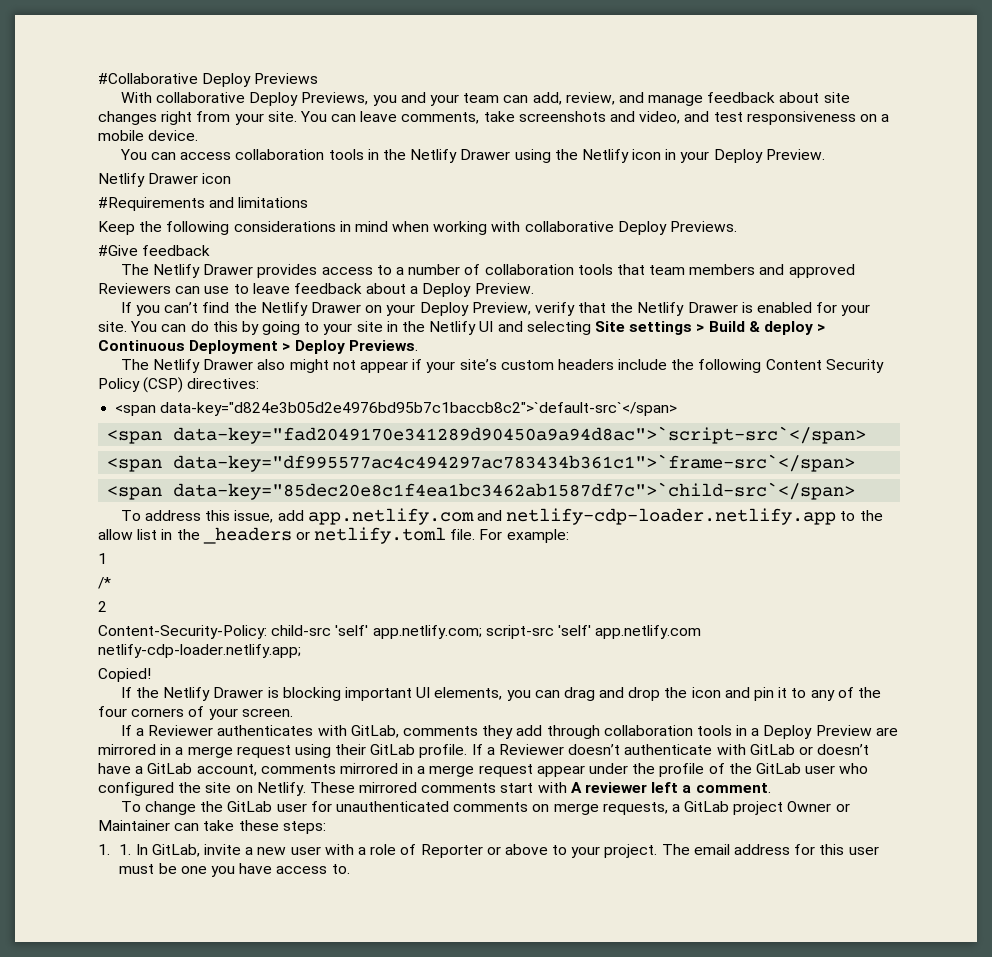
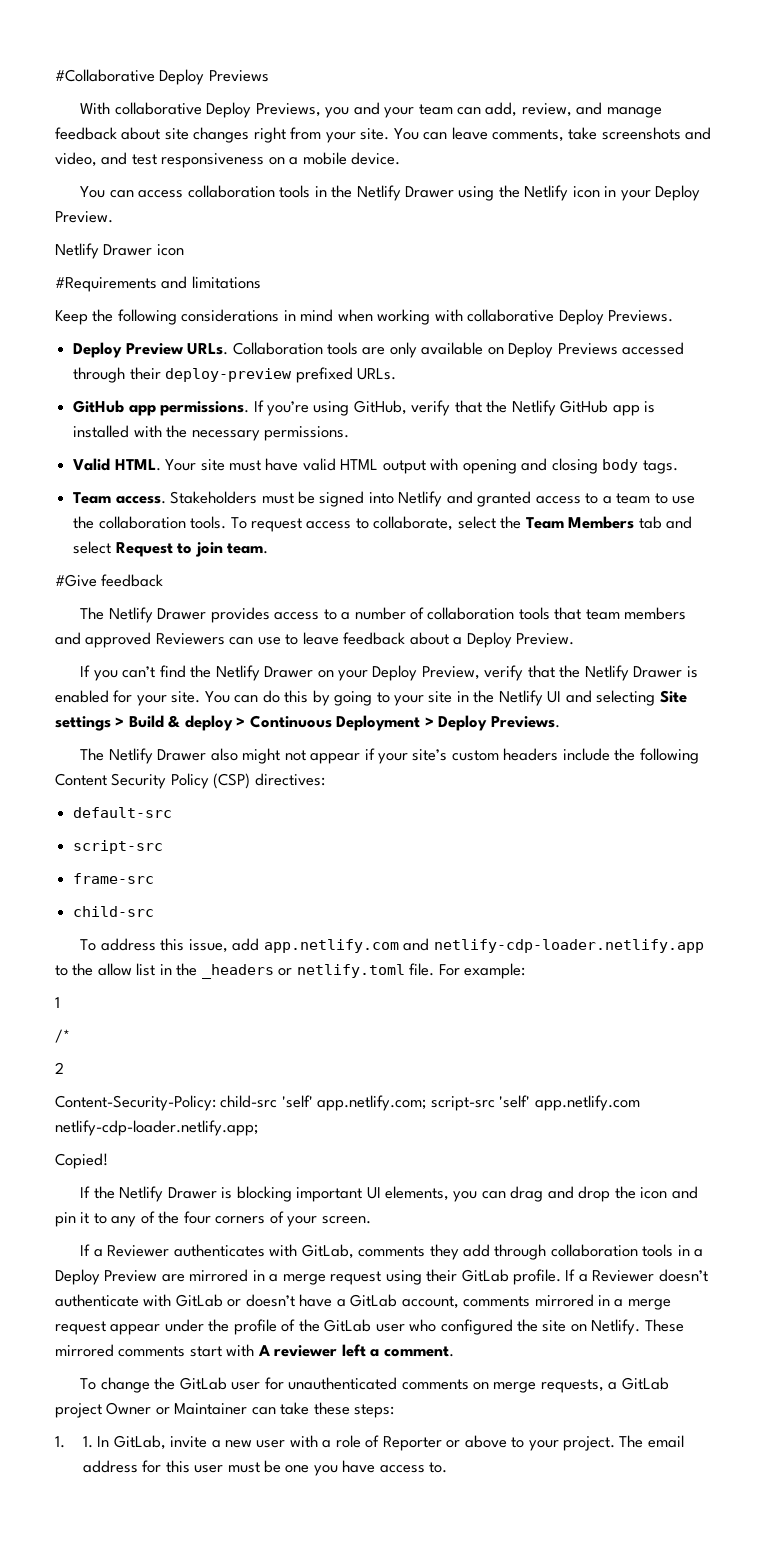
(738, 226) none -> [73,342,685,358] [73,367,396,383] [73,400,656,416] [73,425,349,441] [73,458,678,474] [73,491,695,507] [73,516,693,532] [73,541,268,557] // Deploy Preview URLs. Collaboration tools are only available on Deploy Previews accessed through their deploy-preview prefixed URLs. // GitHub app permissions. If you’re using GitHub, verify that the Netlify GitHub app is installed with the necessary permissions. // Valid HTML. Your site must have valid HTML output with opening and closing body tags. // Team access. Stakeholders must be signed into Netlify and granted access to a team to use the collaboration tools. To request access to collaborate, select the Team Members tab and select Request to join team.
[115,402,678,416] [107,426,867,444] [107,454,856,472] [107,482,856,500] <span data-key="d824e3b05d2e4976bd95b7c1baccb8c2">`default-src`</span> // <span data-key="fad2049170e341289d90450a9a94d8ac">`script-src`</span> // <span data-key="df995577ac4c494297ac783434b361c1">`frame-src`</span> // <span data-key="85dec20e8c1f4ea1bc3462ab1587df7c">`child-src`</span> -> [73,807,173,818] [73,840,164,854] [73,873,155,884] [73,906,155,917] default-src // script-src // frame-src // child-src

